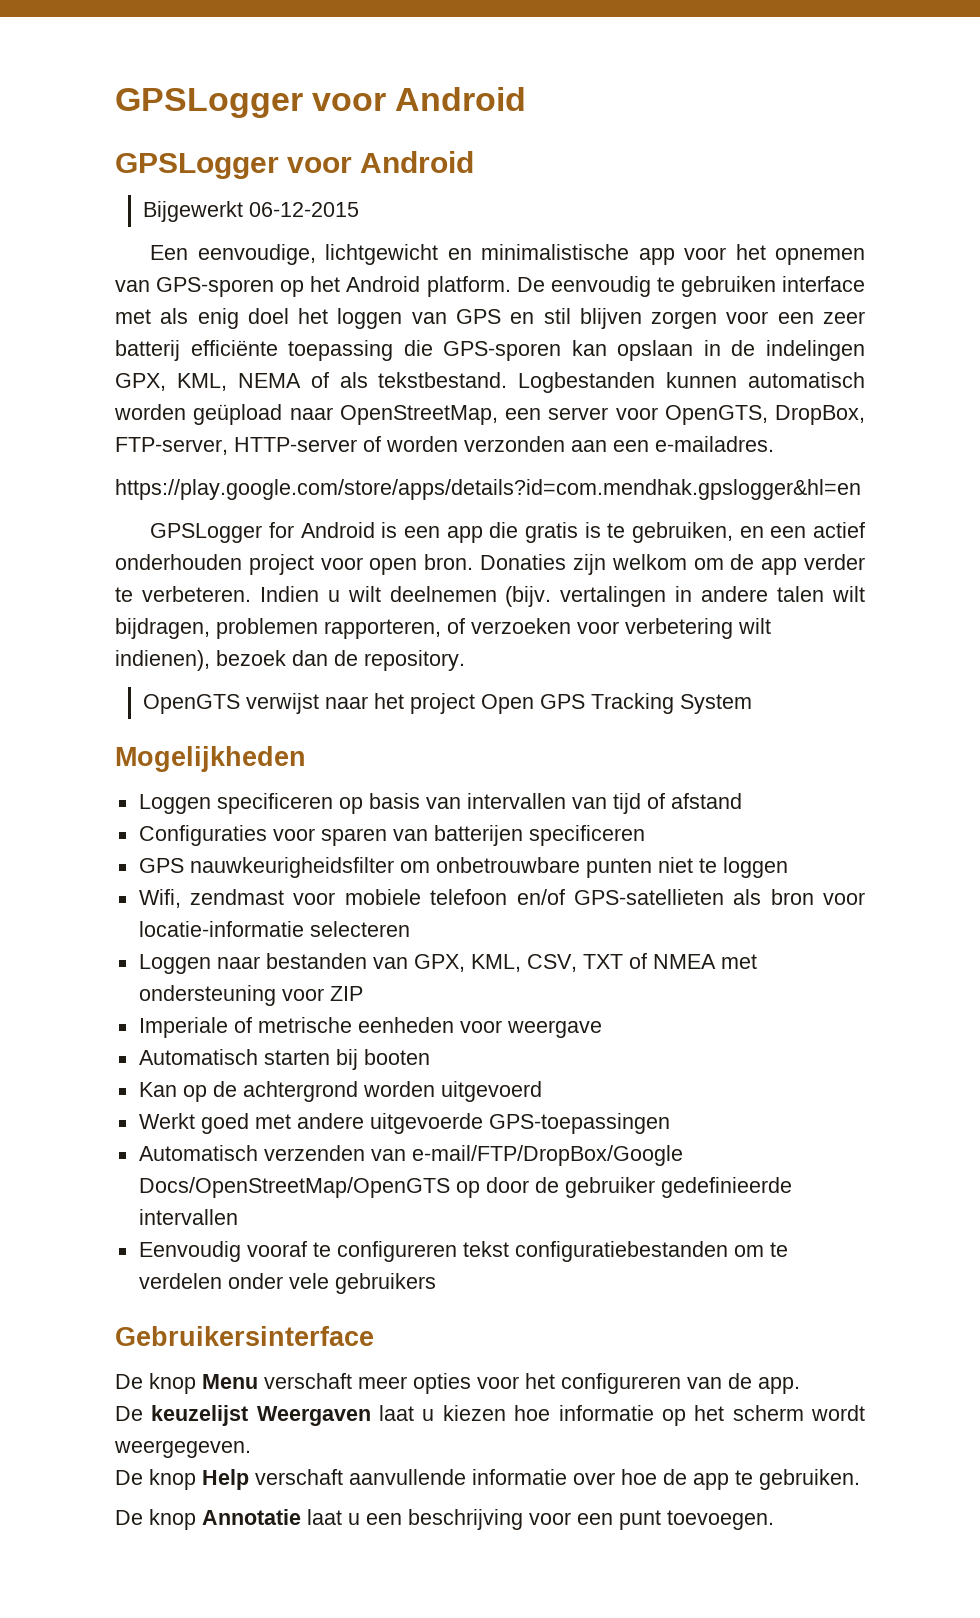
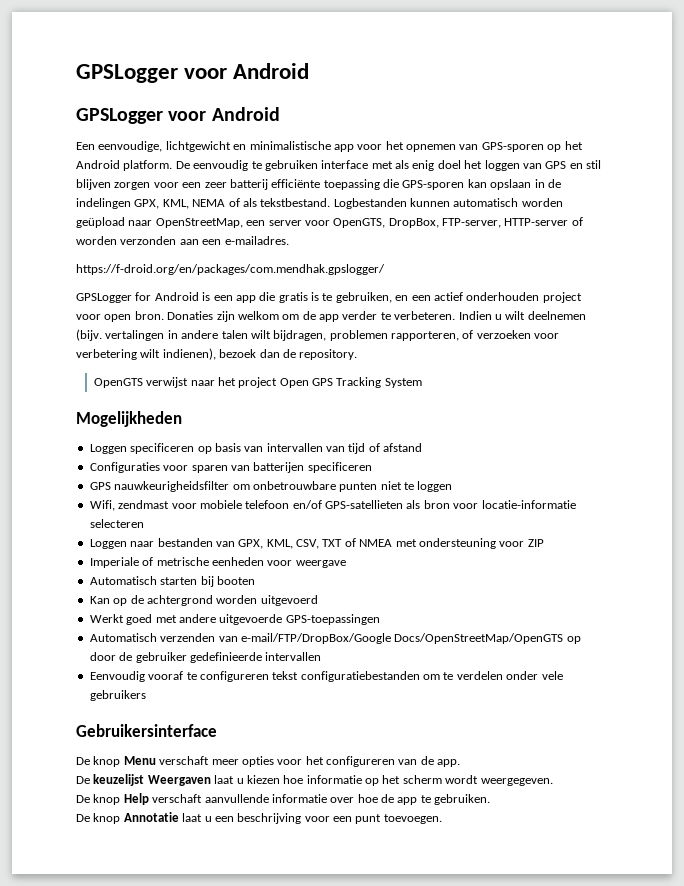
[142,201,359,222] // Bijgewerkt 06-12-2015 -> (280, 114) none
[115,479,861,500] https://play.google.com/store/apps/details?id=com.mendhak.gpslogger&hl=en -> [76,264,385,275] https://f-droid.org/en/packages/com.mendhak.gpslogger/

